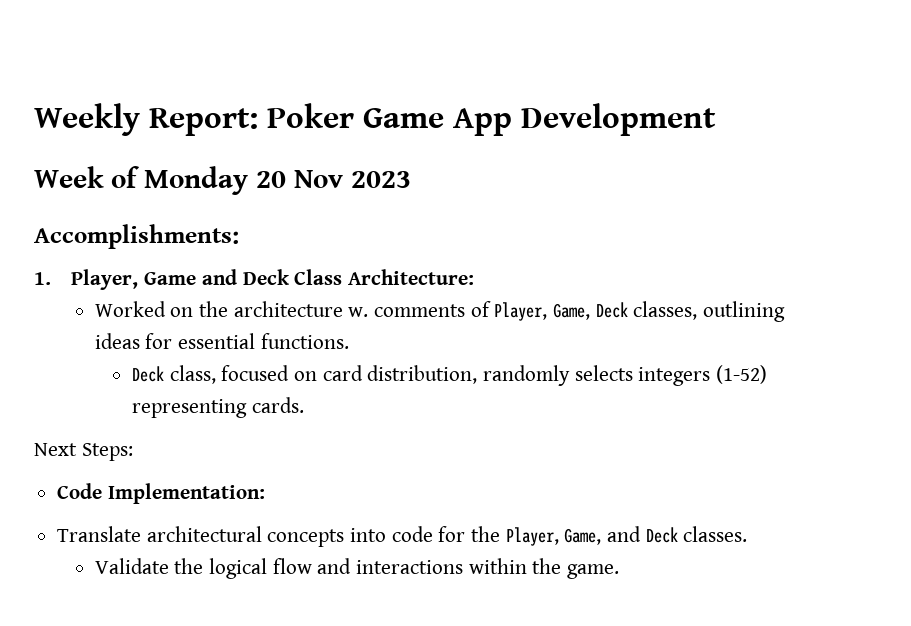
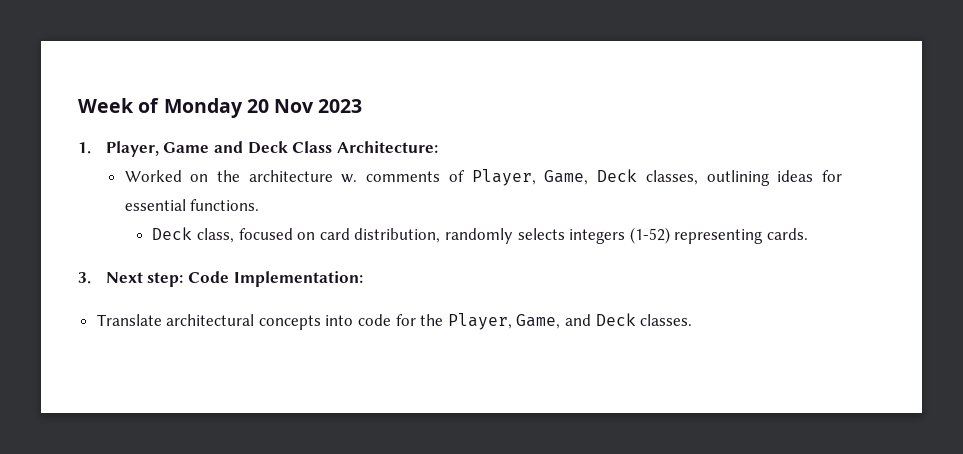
[34,103,716,136] Weekly Report: Poker Game App Development // -> (78, 105) none
[34,224,239,249] // Accomplishments: -> (363, 106) none
[34,443,133,461] Next Steps: // -> [78,272,184,287] 3. Next step:
[94,558,619,579] // Validate the logical flow and interactions within the game. -> (693, 320) none

